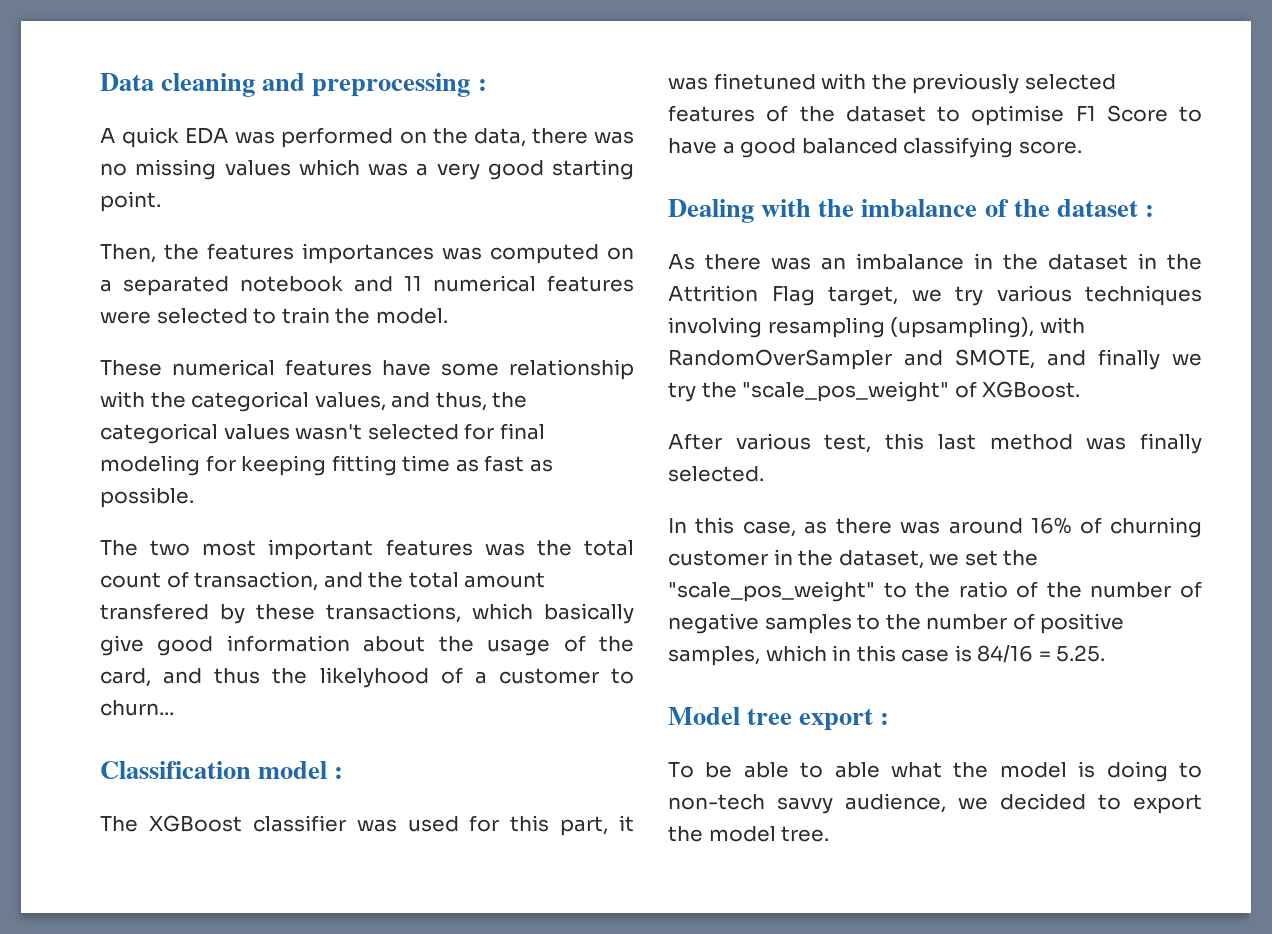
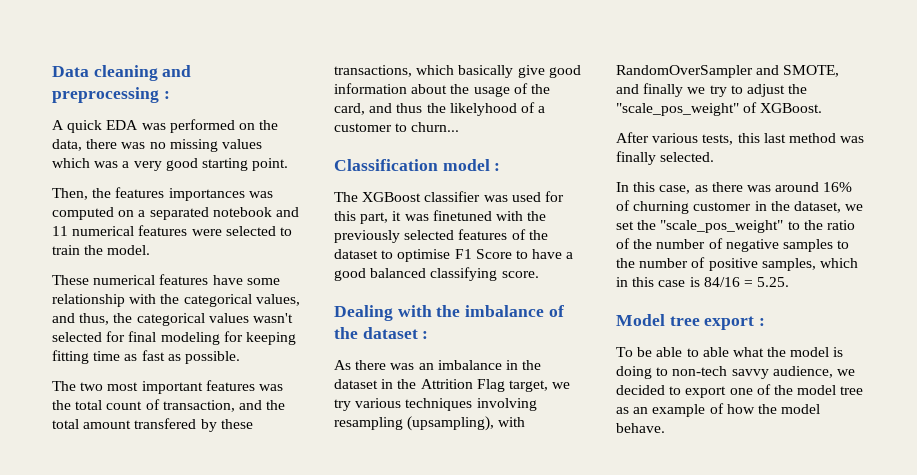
(696, 392) none -> [730,84,785,97] to adjust
[824,434,872,453] test, -> [702,134,734,145] tests,
[668,826,830,842] the model tree. -> [729,384,864,395] [616,403,821,417] [616,423,665,433] one of the model tree as an example of how the model behave.

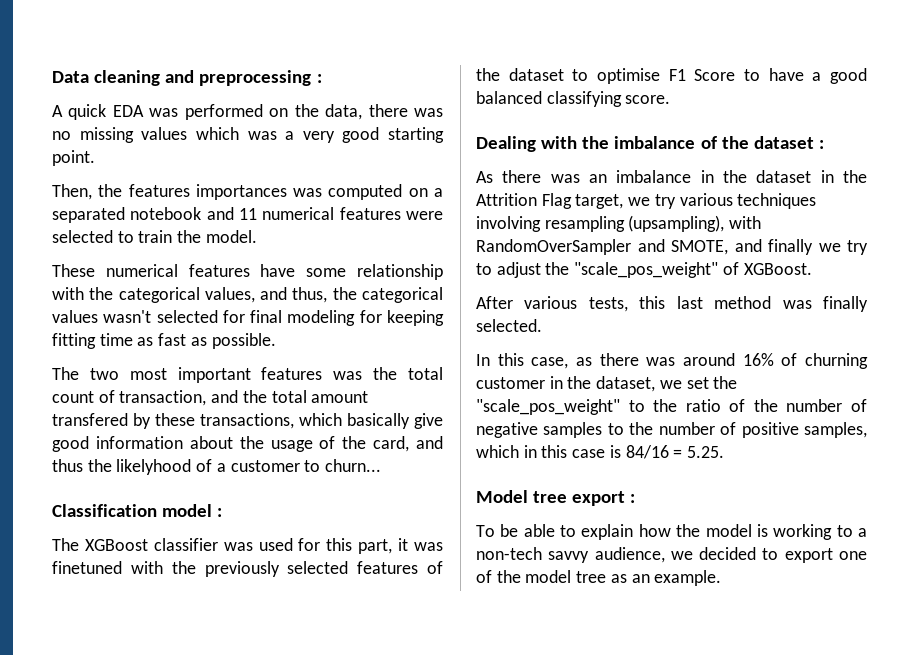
[702,347,764,357] able what -> [581,524,671,540] explain how
[616,366,669,379] doing to -> [773,524,867,540] working to a
[652,403,821,417] [616,423,665,433] example of how the model behave. -> [654,570,722,586] example.

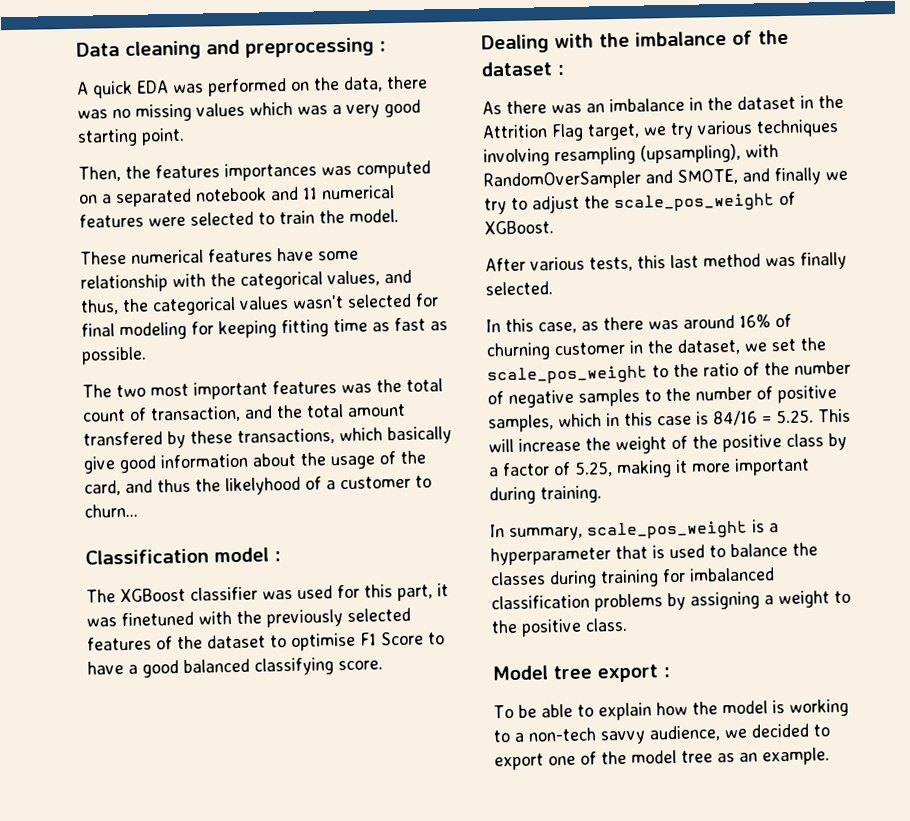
[574,262,719,278] "scale_pos_weight" -> [614,193,775,213] scale_pos_weight
[476,399,620,415] "scale_pos_weight" -> [487,365,648,385] scale_pos_weight
(725, 452) none -> [818,408,851,423] [488,432,847,455] [489,457,810,479] [489,485,602,505] [490,519,779,542] [490,542,818,566] [490,567,775,589] [491,590,851,612] [491,617,628,637] This will increase the weight of the positive class by a factor of 5.25, making it more important during training. // In summary, scale_pos_weight is a hyperparameter that is used to balance the classes during training for imbalanced classification problems by assigning a weight to the positive class.

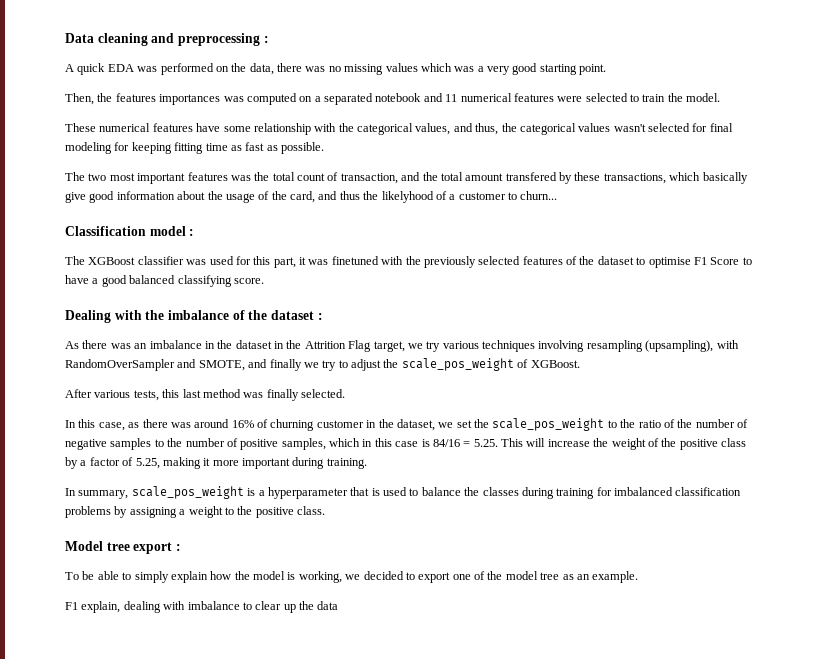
(594, 710) none -> [134,571,169,583] simply
[788,698,849,717] [493,725,721,745] working to a non-tech savvy audience, -> [298,571,342,583] working,
(830, 756) none -> [65,601,339,613] // F1 explain, dealing with imbalance to clear up the data

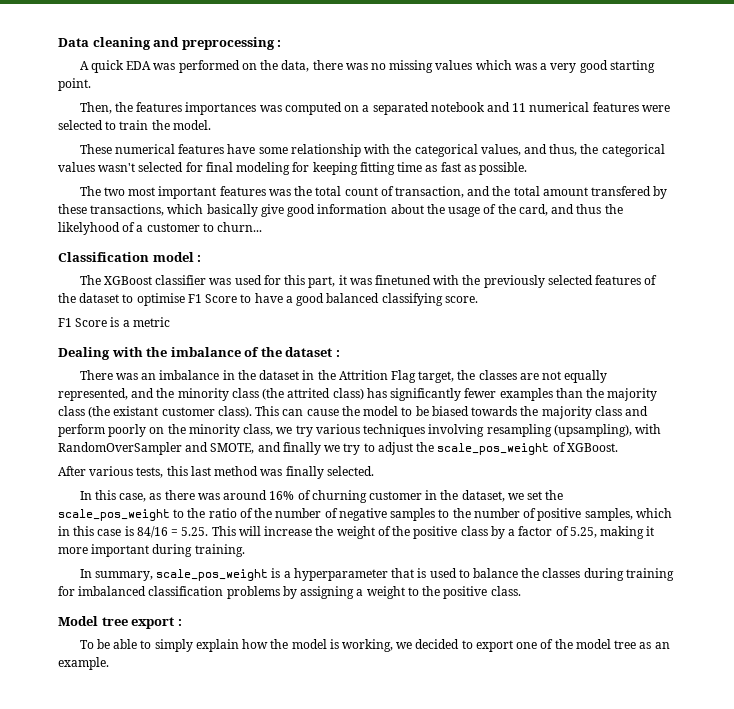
(264, 281) none -> [58,317,170,327] // F1 Score is a metric
[65,340,108,349] As there -> [79,370,113,380] There
(405, 346) none -> [457,370,608,383] [58,388,658,401] [58,406,649,419] [58,424,274,437] the classes are not equally represented, and the minority class (the attrited class) has significantly fewer examples than the majority class (the existant customer class). This can cause the model to be biased towards the majority class and perform poorly on the minority class,
[65,601,339,613] // F1 explain, dealing with imbalance to clear up the data -> (109, 663) none

